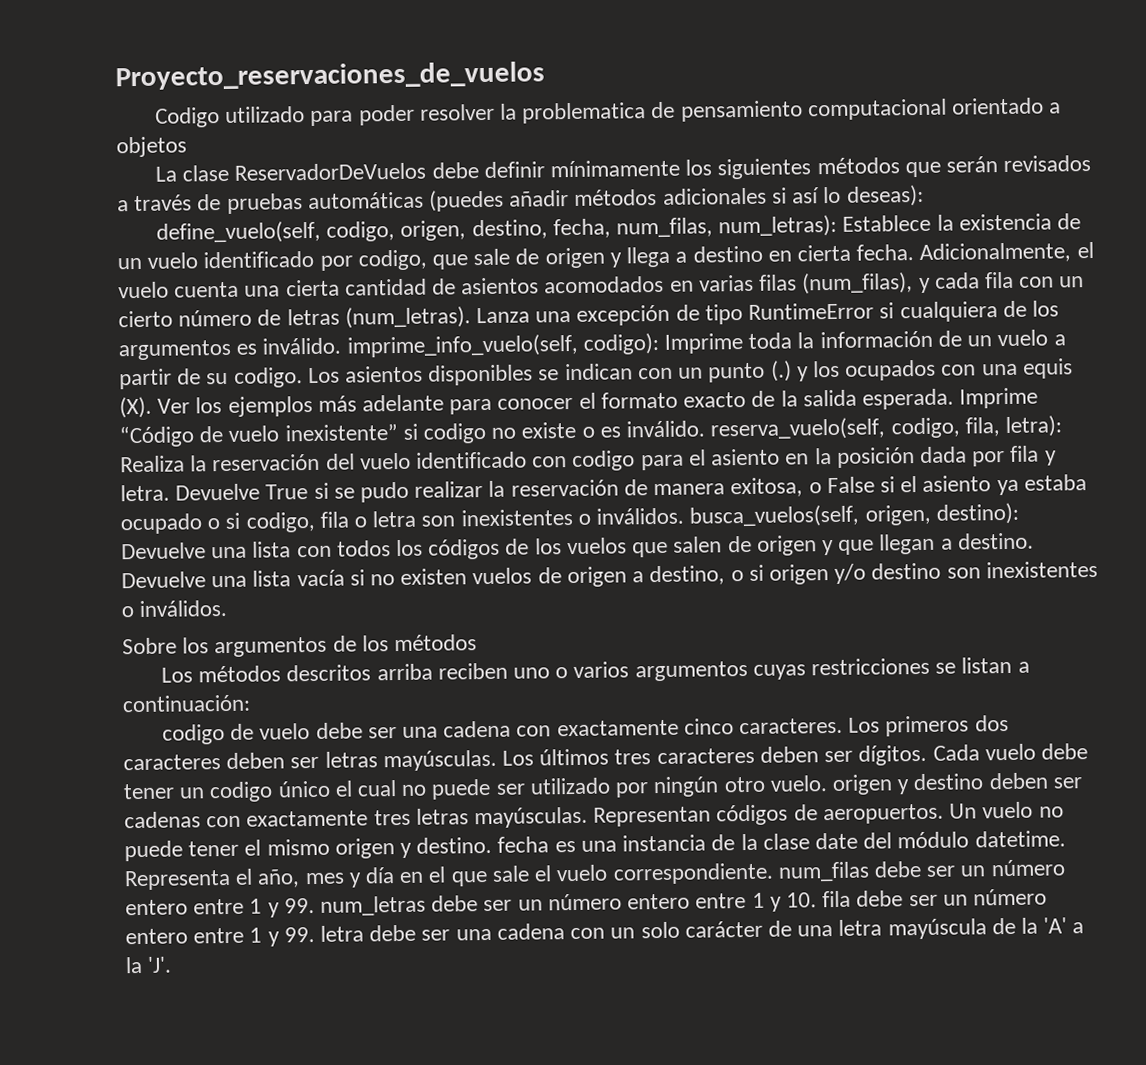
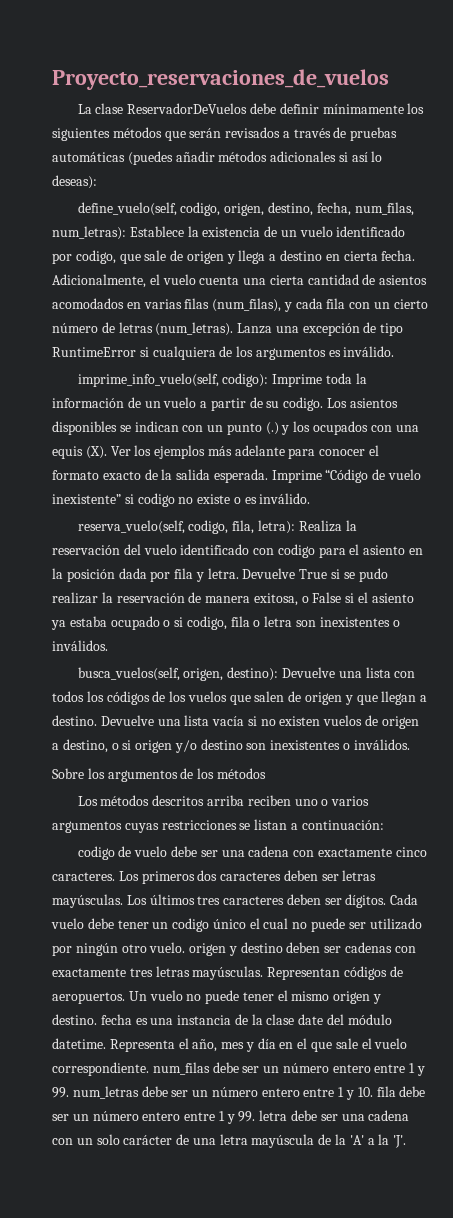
[154,97,1062,128] [116,136,187,158] // Codigo utilizado para poder resolver la problematica de pensamiento computacional orientado a objetos -> (389, 79) none
(342, 346) none -> (395, 351) //
(706, 429) none -> (311, 498) //
(685, 516) none -> (108, 645) //

